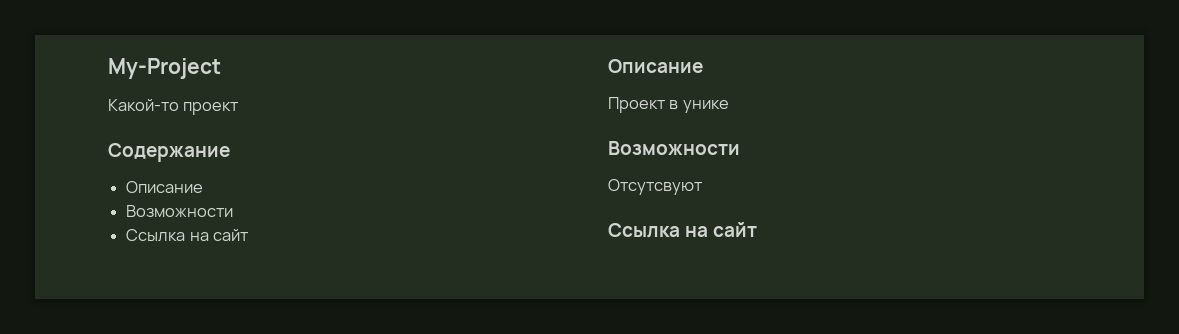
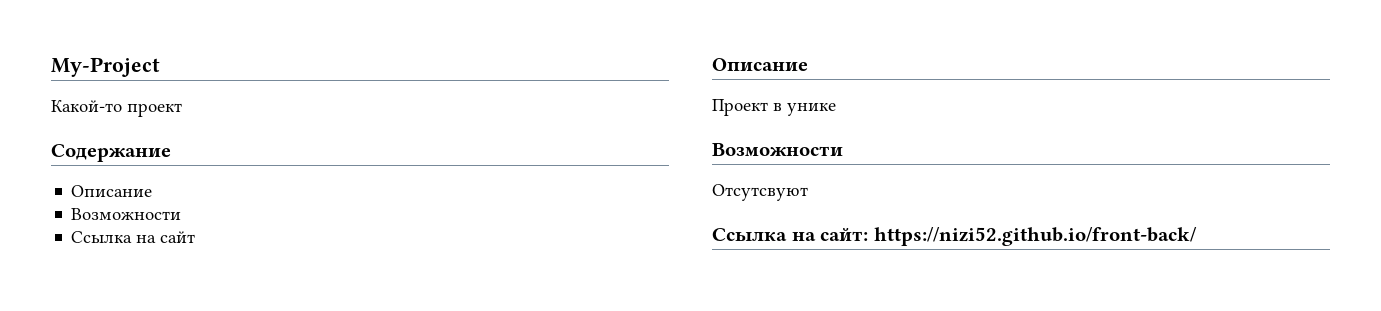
[713,222,758,237] сайт -> [820,227,1197,246] сайт: https://nizi52.github.io/front-back/

